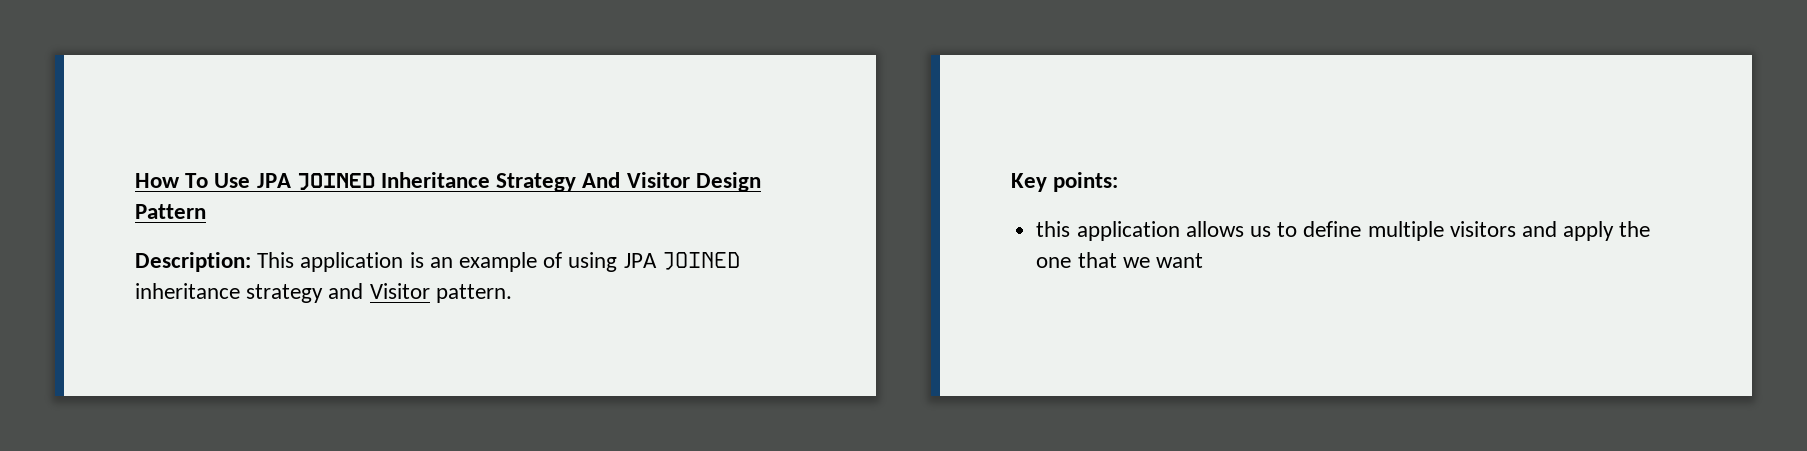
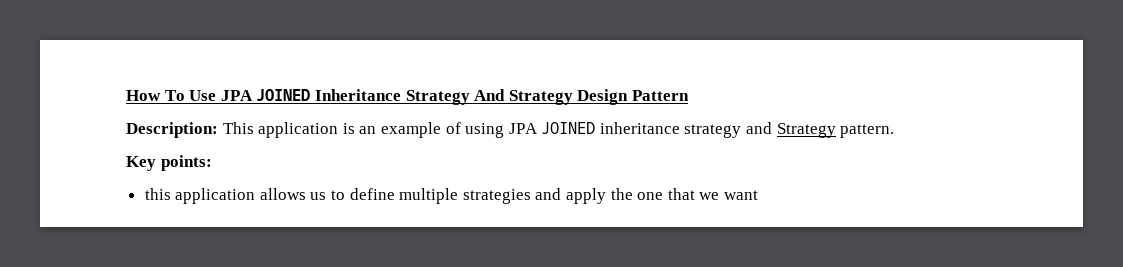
[626,172,690,188] Visitor -> [508,90,573,105] Strategy
[369,283,430,299] Visitor -> [776,123,836,138] Strategy
[1449,221,1516,237] visitors -> [462,189,531,204] strategies

